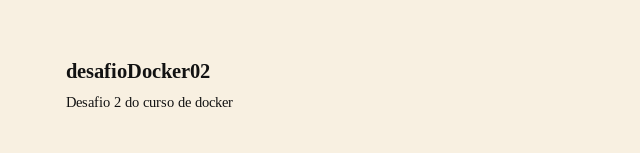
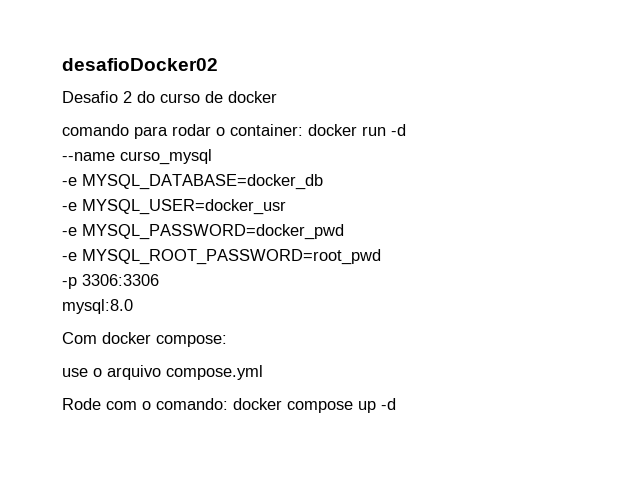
(233, 102) none -> [62,124,406,139] [62,149,212,165] [62,174,323,190] [62,199,286,215] [62,224,344,240] [62,249,381,265] [62,274,159,289] [62,299,133,314] [62,332,227,347] [62,365,263,380] [62,398,396,413] // comando para rodar o container: docker run -d // --name curso_mysql // -e MYSQL_DATABASE=docker_db // -e MYSQL_USER=docker_usr // -e MYSQL_PASSWORD=docker_pwd // -e MYSQL_ROOT_PASSWORD=root_pwd // -p 3306:3306 // mysql:8.0 // Com docker compose: // use o arquivo compose.yml // Rode com o comando: docker compose up -d

